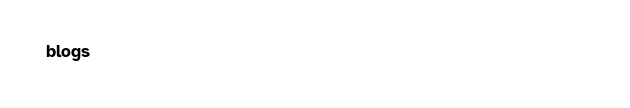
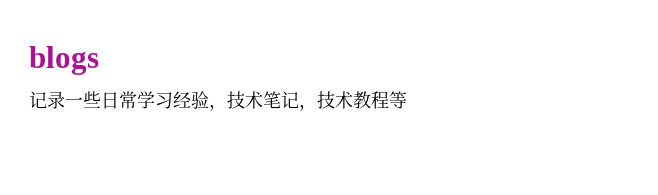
(90, 53) none -> [29,91,407,111] // 记录一些日常学习经验，技术笔记，技术教程等

